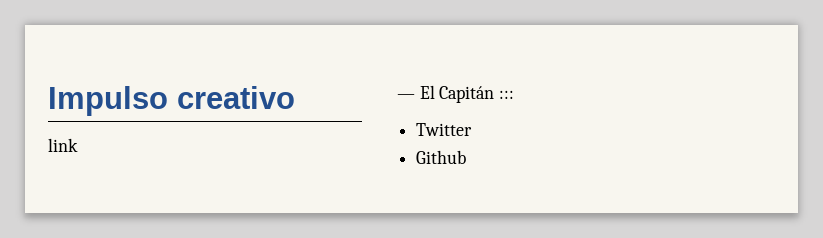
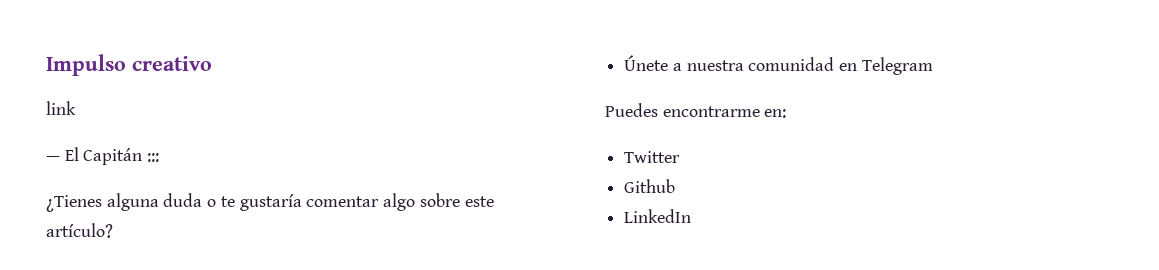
(515, 94) none -> [46,193,494,212] [46,223,113,238] [624,55,933,75] [605,103,787,118] // ¿Tienes alguna duda o te gustaría comentar algo sobre este artículo? // Únete a nuestra comunidad en Telegram // Puedes encontrarme en:
(467, 157) none -> [624,209,692,223] // LinkedIn

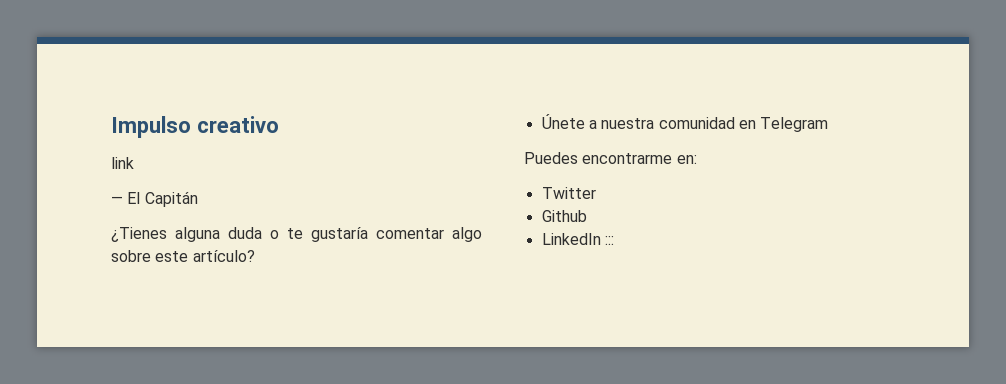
[147,153,160,162] ::: -> (198, 199) none
(692, 216) none -> [604,236,614,245] :::

